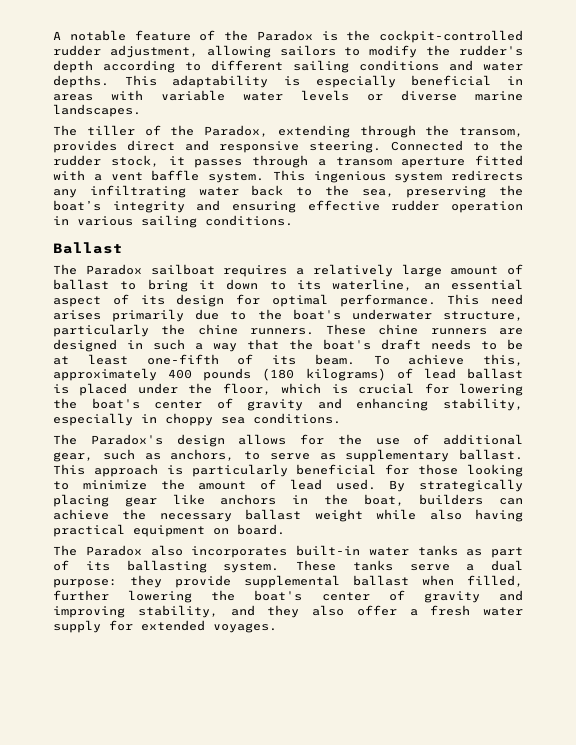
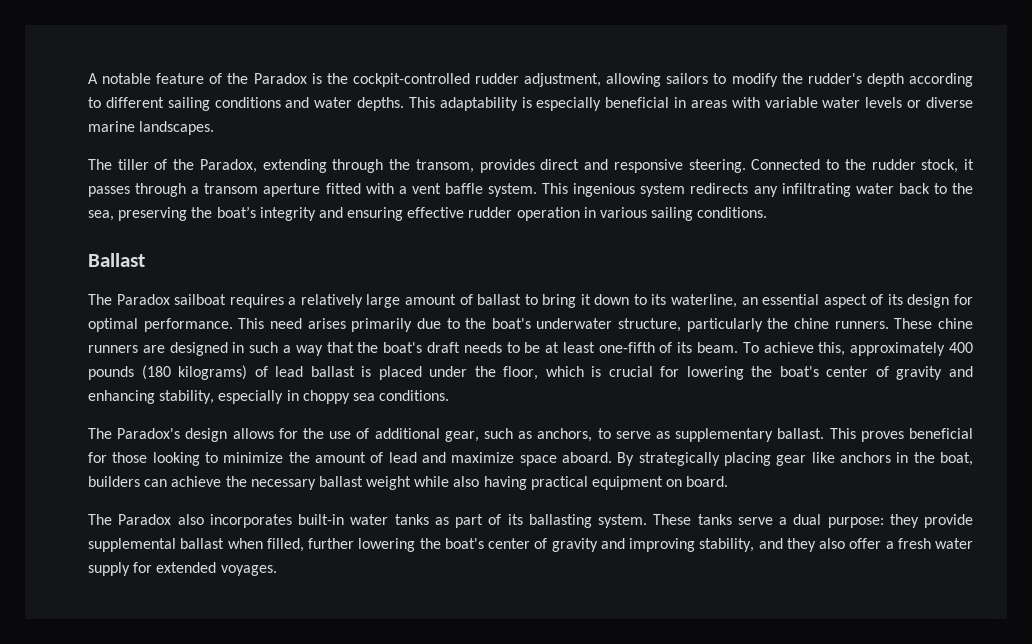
[93,464,288,477] approach is particularly -> [860,431,904,442] proves
[335,479,376,490] used. -> [421,452,612,466] and maximize space aboard.

